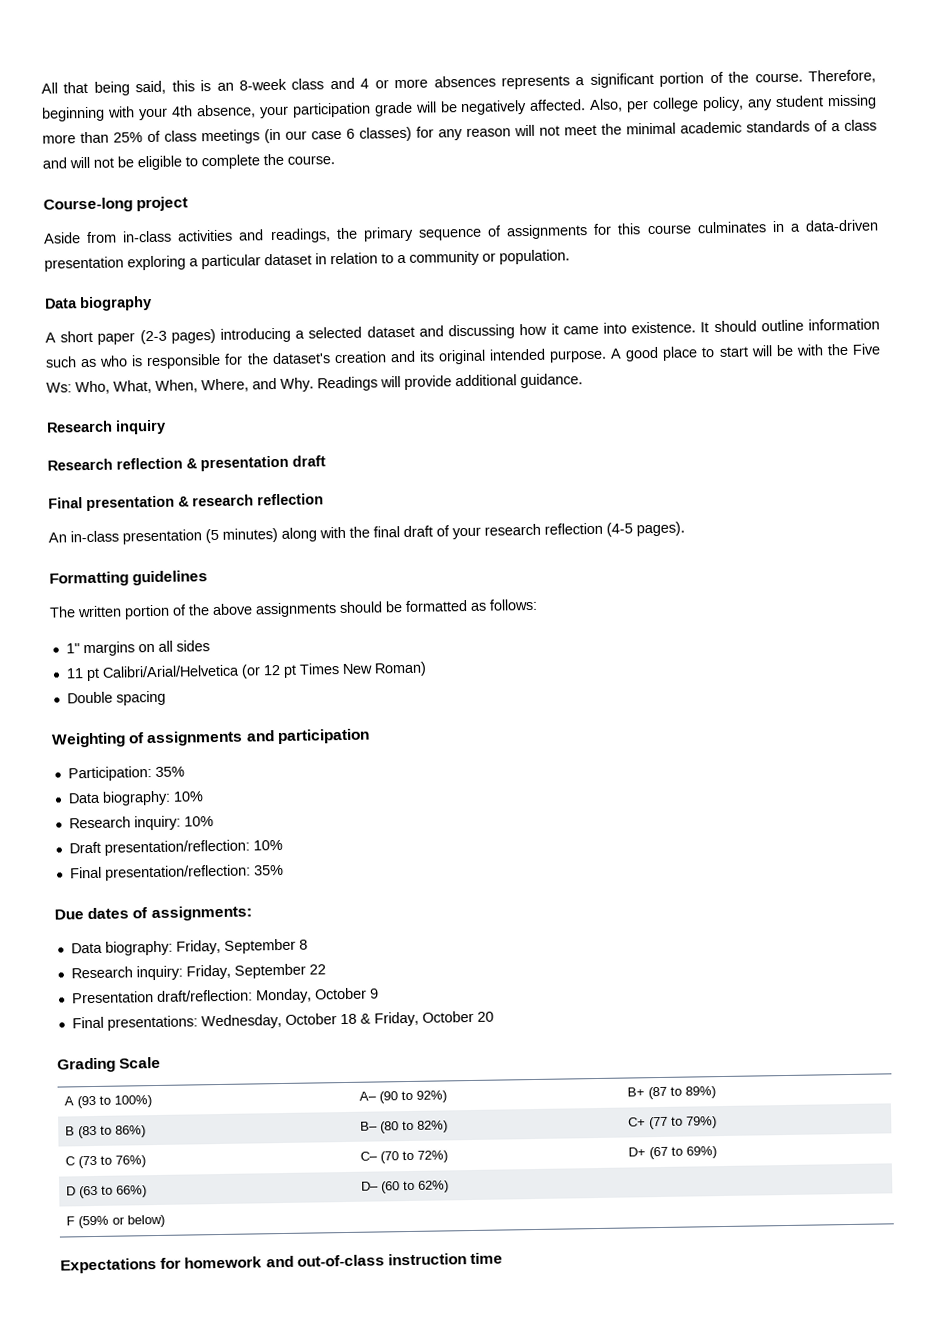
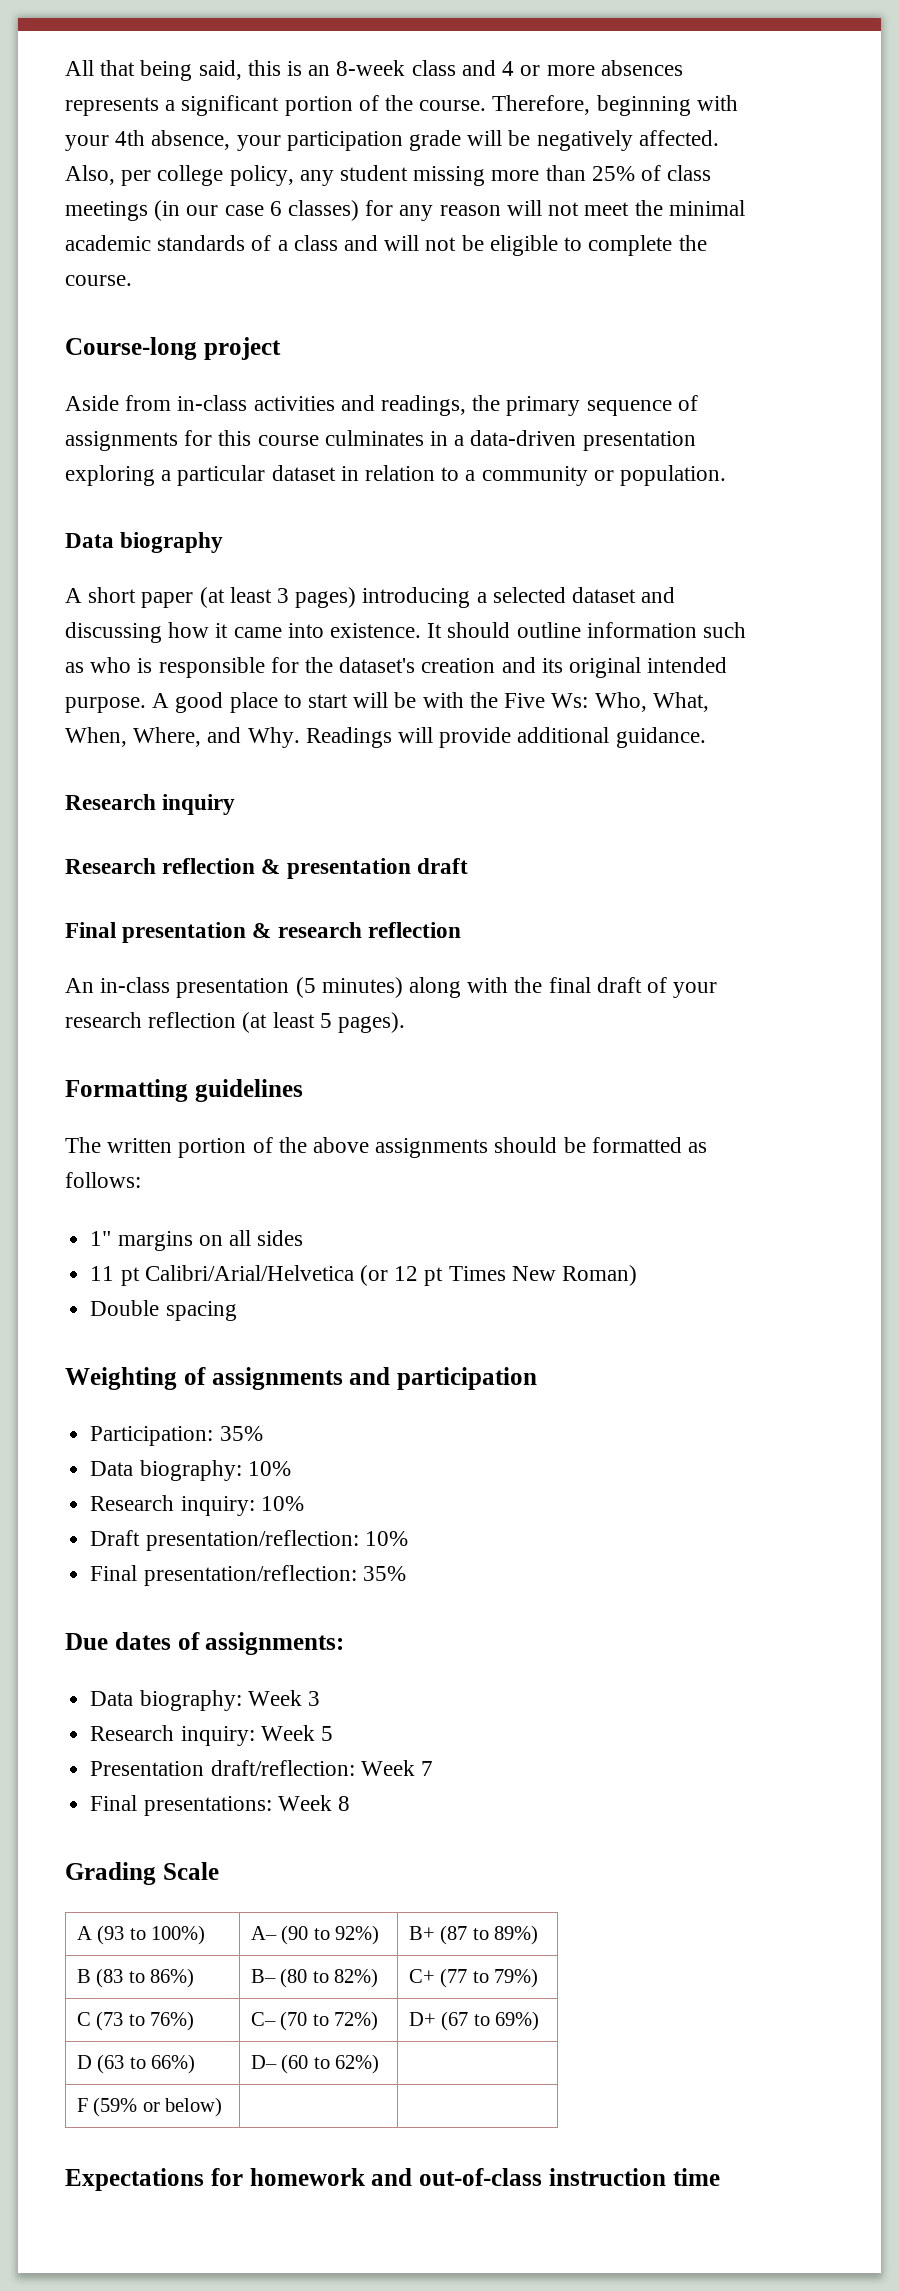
[139,329,167,345] (2-3 -> [199,587,290,608] (at least 3
[606,522,633,537] (4-5 -> [242,1012,332,1033] (at least 5
[175,938,308,955] [70,963,326,981] Friday, September 8 // Research inquiry: Friday, September 22 -> [247,1690,320,1706] [90,1725,333,1746] Week 3 // Research inquiry: Week 5
[255,987,379,1004] Monday, October 9 -> [360,1760,433,1776] Week 7
[200,1010,494,1030] Wednesday, October 18 & Friday, October 20 -> [277,1795,350,1811] Week 8

